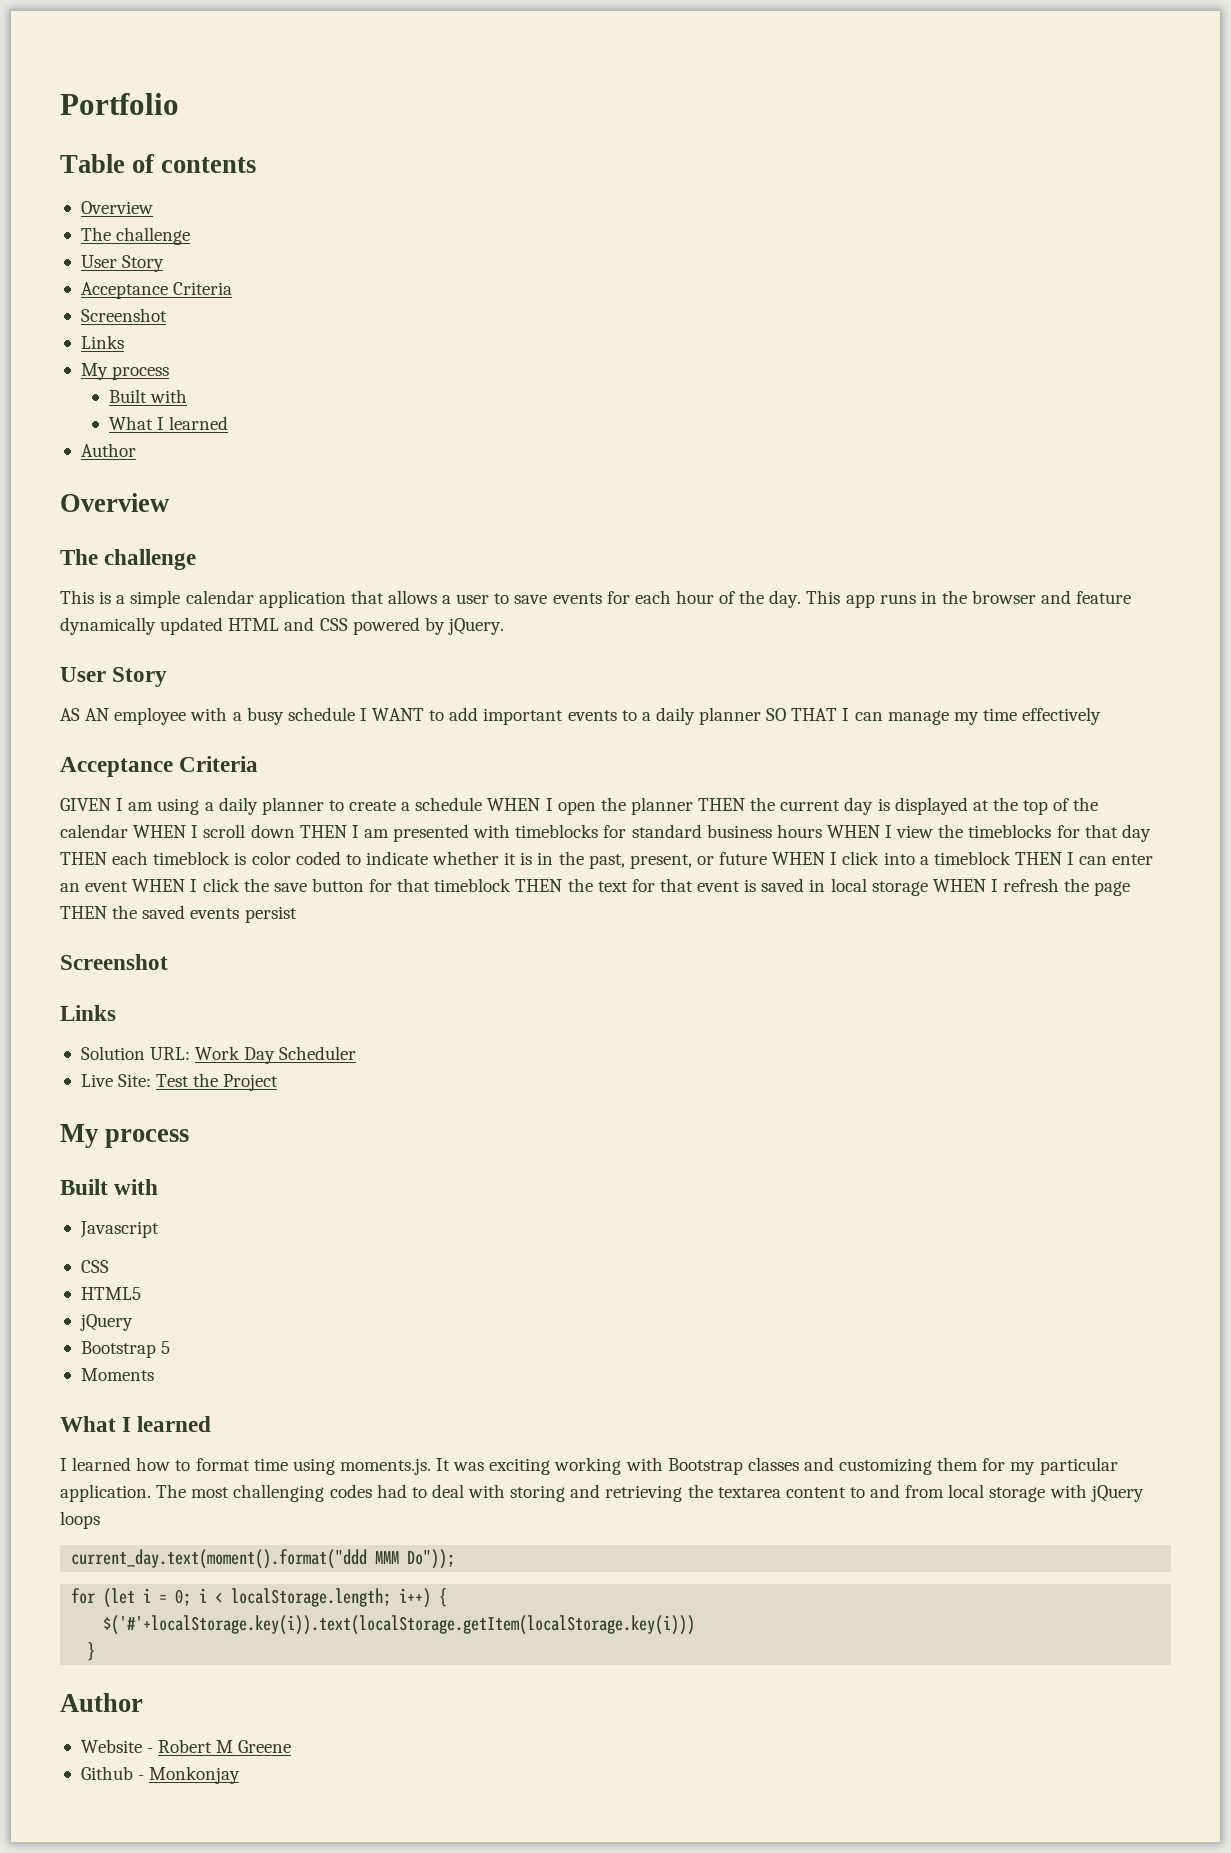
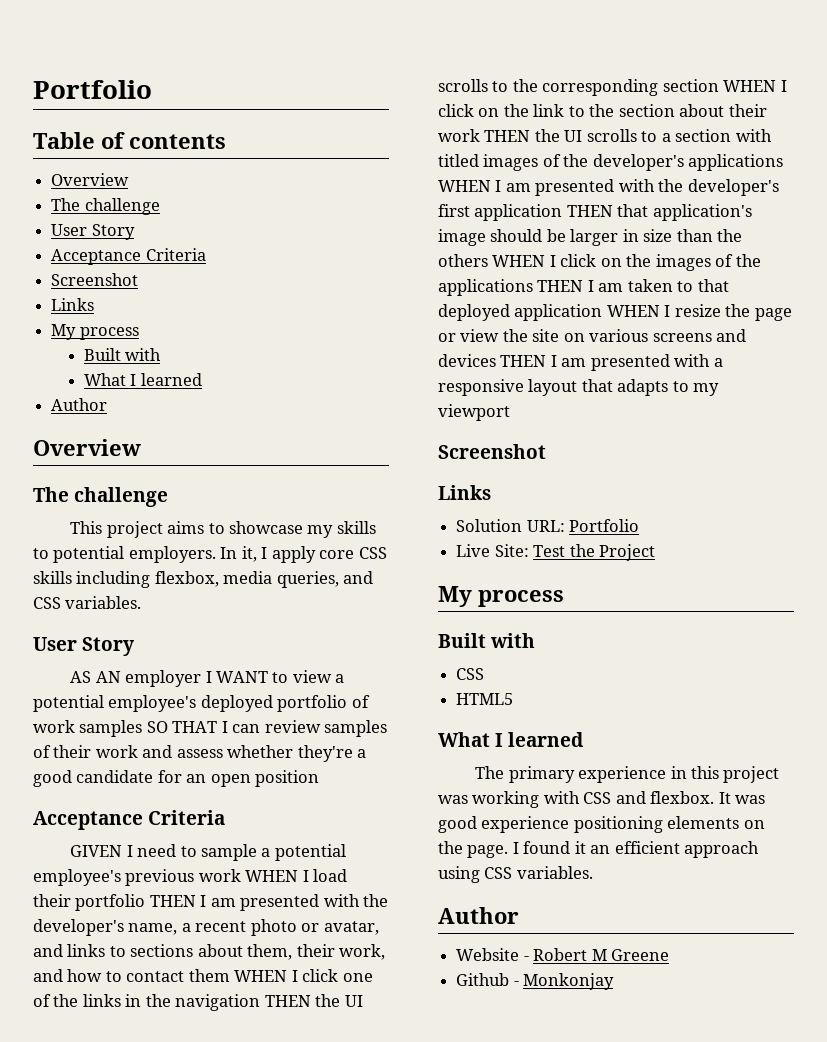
[99,590,1132,608] [60,617,504,635] [60,667,168,687] [60,707,1102,725] [60,756,259,777] [60,797,1099,815] [60,824,1151,842] [60,851,1154,869] [60,878,1131,896] [60,905,297,923] is a simple calendar application that allows a user to save events for each hour of the day. This app runs in the browser and feature dynamically updated HTML and CSS powered by jQuery. // User Story // AS AN employee with a busy schedule I WANT to add important events to a daily planner SO THAT I can manage my time effectively // Acceptance Criteria // GIVEN I am using a daily planner to create a schedule WHEN I open the planner THEN the current day is displayed at the top of the calendar WHEN I scroll down THEN I am presented with timeblocks for standard business hours WHEN I view the timeblocks for that day THEN each timeblock is color coded to indicate whether it is in the past, present, or future WHEN I click into a timeblock THEN I can enter an event WHEN I click the save button for that timeblock THEN the text for that event is saved in local storage WHEN I refresh the page THEN the saved events persist -> [106,521,376,538] [33,546,387,563] [33,571,374,588] [33,596,142,609] [33,637,135,656] [70,670,345,687] [33,695,370,712] [33,720,388,737] [33,745,367,762] [33,770,320,787] [33,810,226,830] [70,844,346,861] [33,869,348,886] [33,894,389,911] [33,919,379,936] [33,944,386,960] [33,969,373,982] [33,994,363,1011] [438,79,787,96] [438,104,767,117] [438,129,772,142] [438,154,784,171] [438,179,779,196] [438,204,752,221] [438,229,743,246] [438,254,761,271] [438,279,729,296] [438,304,792,321] [438,329,747,342] [438,354,723,371] [438,379,720,396] [438,404,510,421] project aims to showcase my skills to potential employers. In it, I apply core CSS skills including flexbox, media queries, and CSS variables. // User Story // AS AN employer I WANT to view a potential employee's deployed portfolio of work samples SO THAT I can review samples of their work and assess whether they're a good candidate for an open position // Acceptance Criteria // GIVEN I need to sample a potential employee's previous work WHEN I load their portfolio THEN I am presented with the developer's name, a recent photo or avatar, and links to sections about them, their work, and how to contact them WHEN I click one of the links in the navigation THEN the UI scrolls to the corresponding section WHEN I click on the link to the section about their work THEN the UI scrolls to a section with titled images of the developer's applications WHEN I am presented with the developer's first application THEN that application's image should be larger in size than the others WHEN I click on the images of the applications THEN I am taken to that deployed application WHEN I resize the page or view the site on various screens and devices THEN I am presented with a responsive layout that adapts to my viewport
[195,1046,357,1064] Work Day Scheduler -> [569,519,640,532] Portfolio
[79,1221,159,1238] // Javascript -> (536, 640) none
[79,1314,133,1331] [80,1341,171,1358] [80,1368,154,1381] [60,1416,212,1432] [60,1457,1118,1475] [60,1484,1144,1502] [60,1511,100,1529] [71,1549,456,1569] [71,1588,448,1608] [103,1615,696,1635] [87,1642,96,1661] // jQuery // Bootstrap 5 // Moments // What I learned // I learned how to format time using moments.js. It was exciting working with Bootstrap classes and customizing them for my particular application. The most challenging codes had to deal with storing and retrieving the textarea content to and from local storage with jQuery loops // current_day.text(moment().format("ddd MMM Do")); // for (let i = 0; i < localStorage.length; i++) { // $('#'+localStorage.key(i)).text(localStorage.getItem(localStorage.key(i))) // } -> [438,732,585,747] [475,766,780,783] [438,791,766,808] [438,816,765,833] [438,841,760,858] [438,866,593,883] // What I learned // The primary experience in this project was working with CSS and flexbox. It was good experience positioning elements on the page. I found it an efficient approach using CSS variables.

